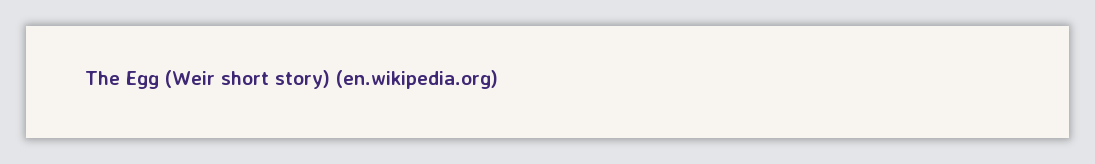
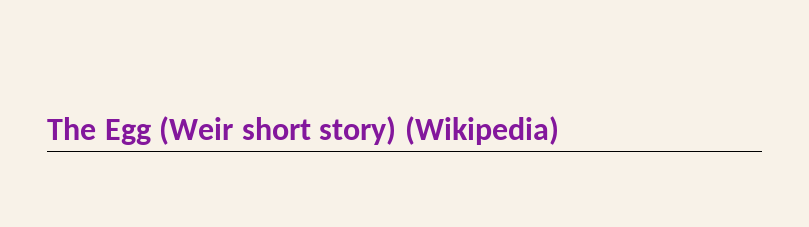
[335,70,498,89] (en.wikipedia.org) -> [404,116,559,145] (Wikipedia)

